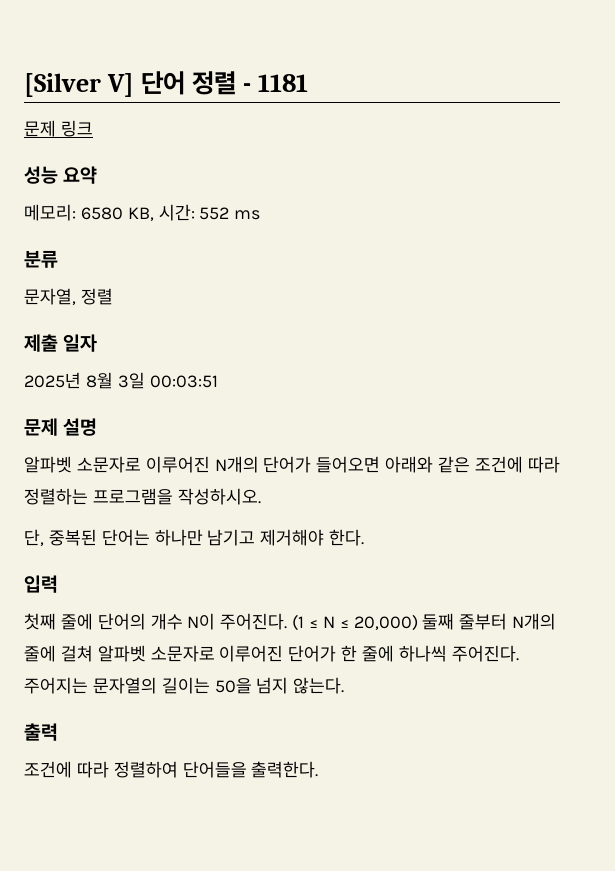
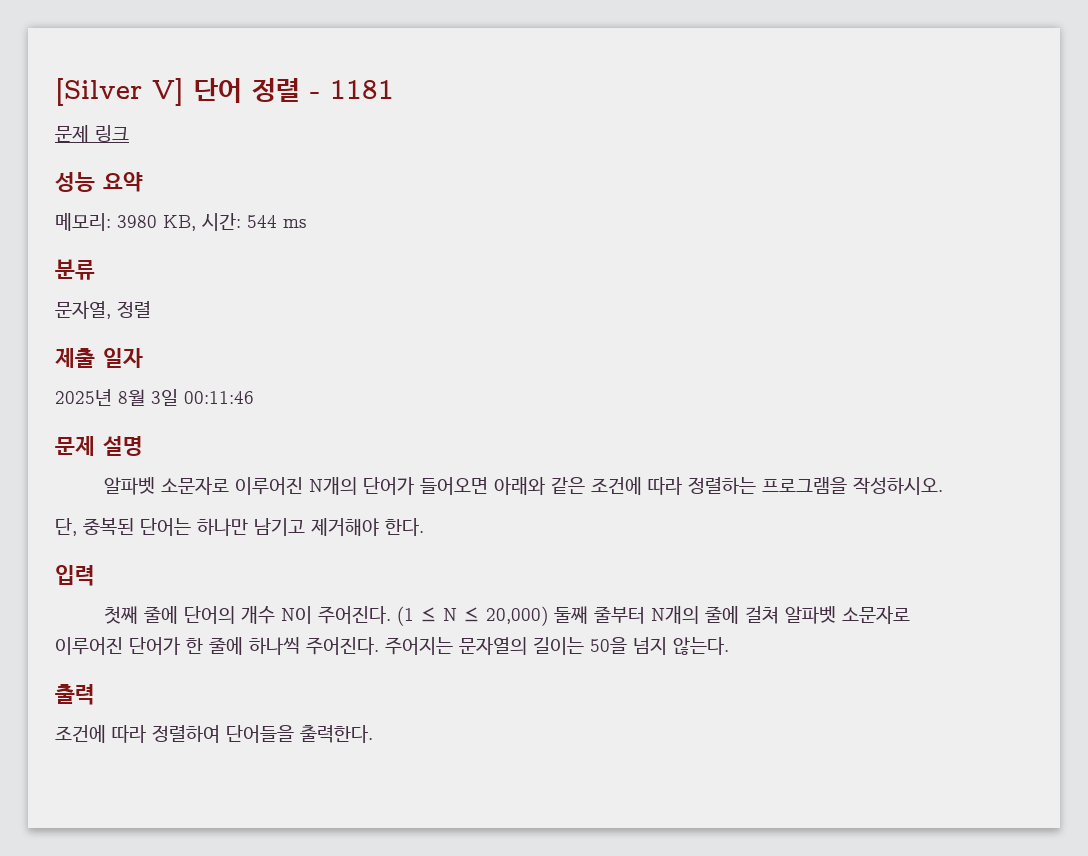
[80,207,123,220] 6580 -> [117,215,157,228] 3980
[199,207,230,220] 552 -> [247,215,277,228] 544
[149,375,218,388] 00:03:51 -> [184,391,254,404] 00:11:46

